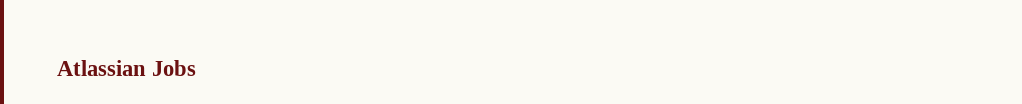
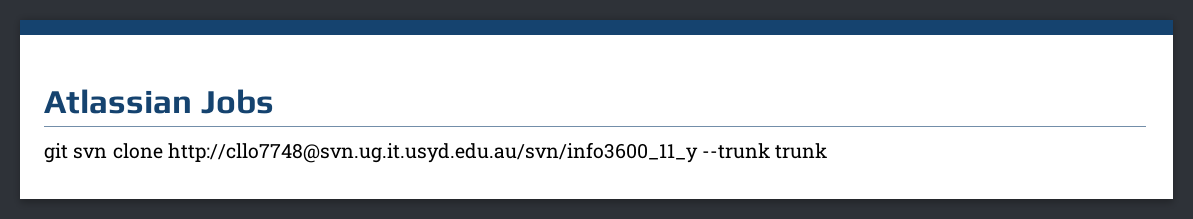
(197, 68) none -> [44,142,828,163] // git svn clone http://cllo7748@svn.ug.it.usyd.edu.au/svn/info3600_11_y --trunk trunk

